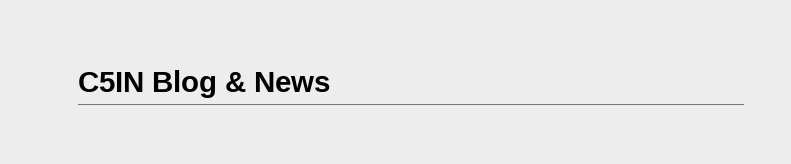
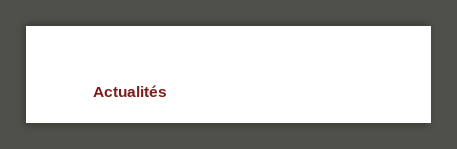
[78,70,330,98] C5IN Blog & News -> [93,85,167,97] Actualités

